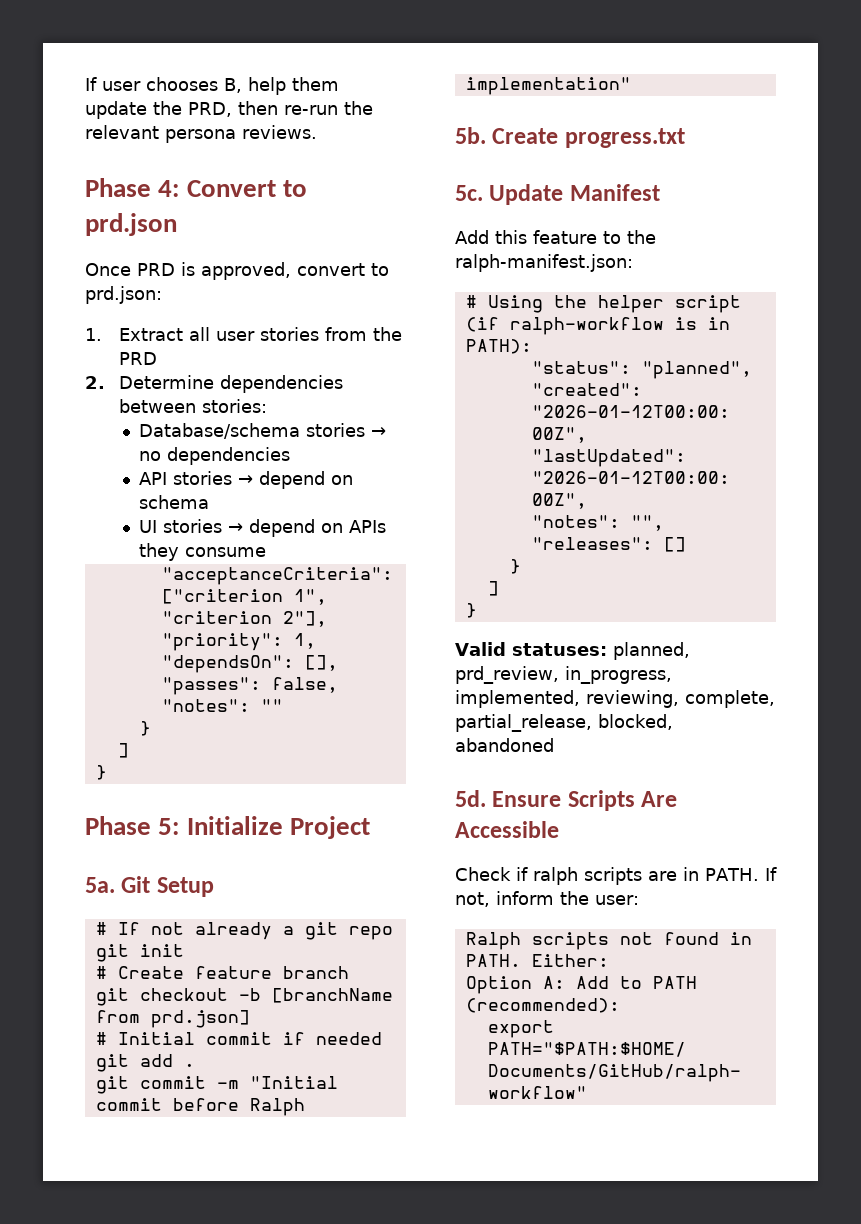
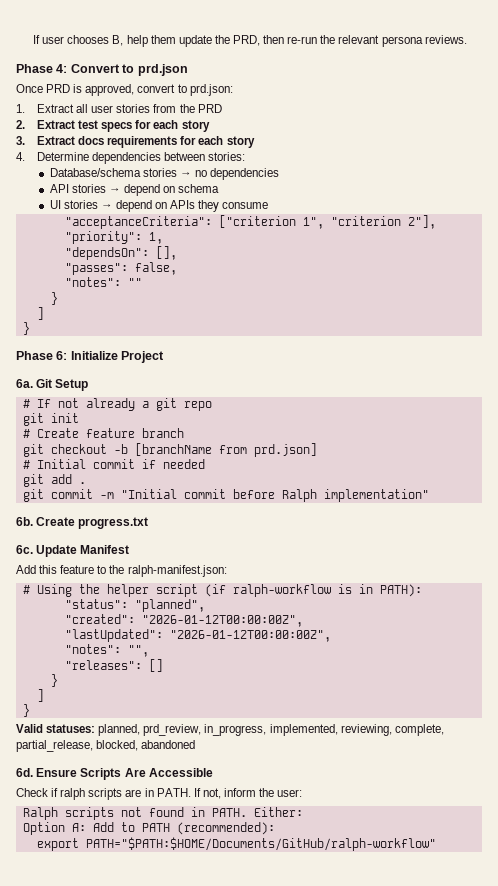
(105, 382) none -> [37,120,210,132] [16,136,255,148] [16,152,25,161] Extract test specs for each story // 3. Extract docs requirements for each story // 4.
[158,818,180,835] 5: -> [56,351,68,360] 6:
[85,877,115,893] 5a. -> [16,379,33,388] 6a.
[455,127,486,144] 5b. -> [16,517,33,526] 6b.
[455,185,483,201] 5c. -> [16,545,33,554] 6c.
[455,790,486,807] 5d. -> [16,768,33,777] 6d.

